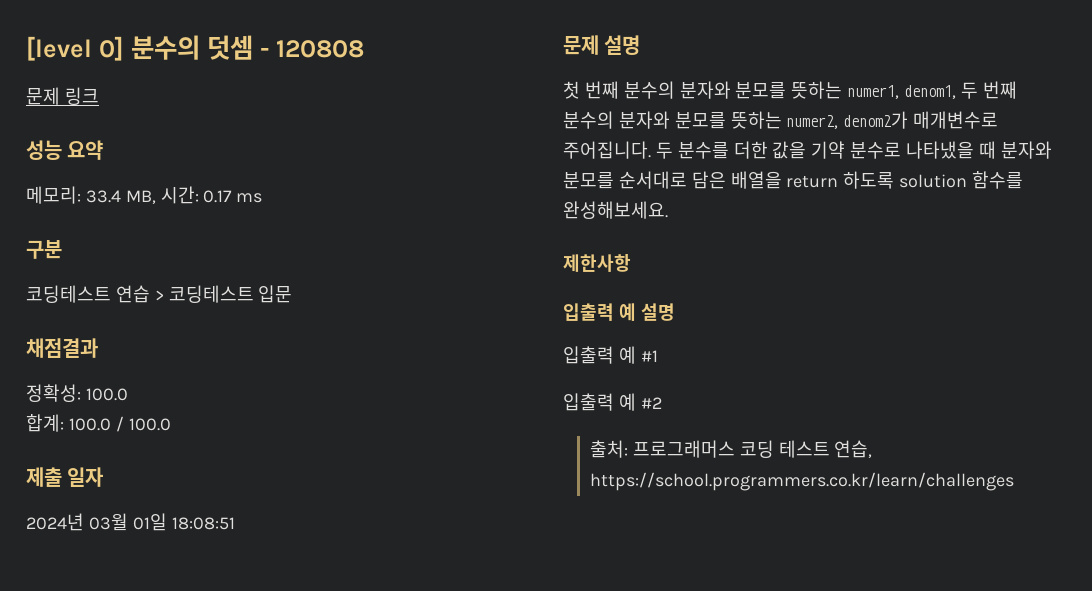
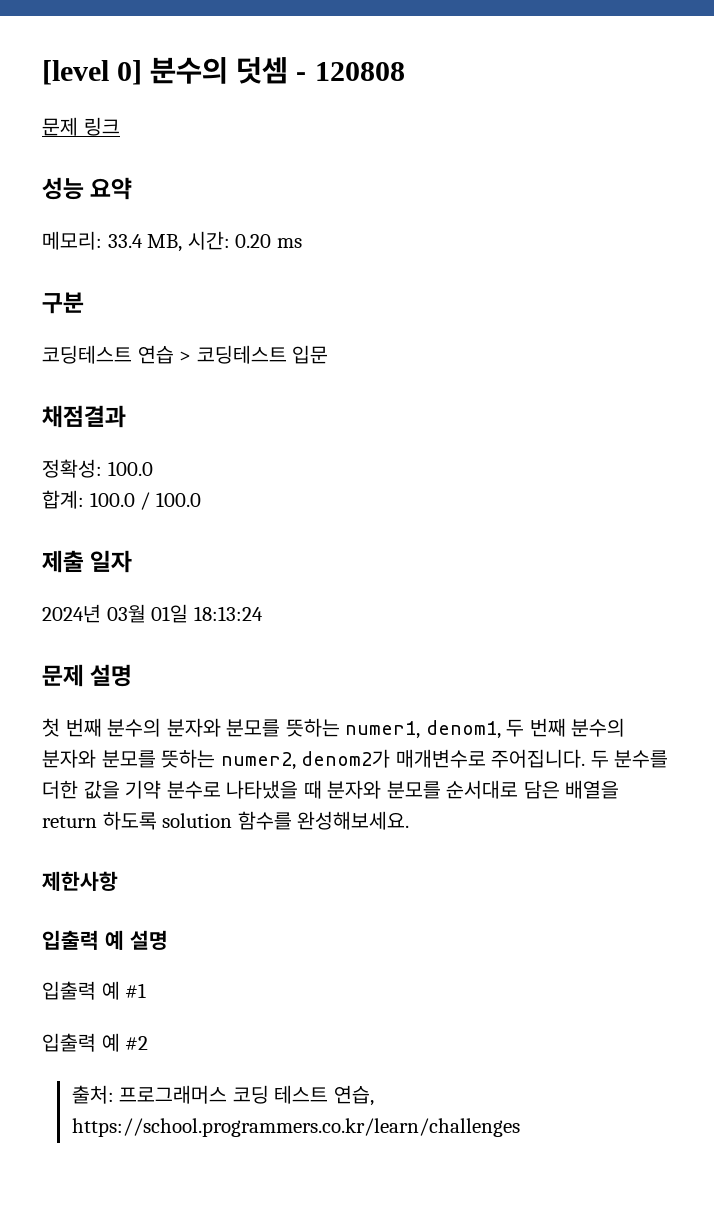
[203,190,233,203] 0.17 -> [235,234,272,248] 0.20
[171,517,235,530] 18:08:51 -> [193,606,263,621] 18:13:24

